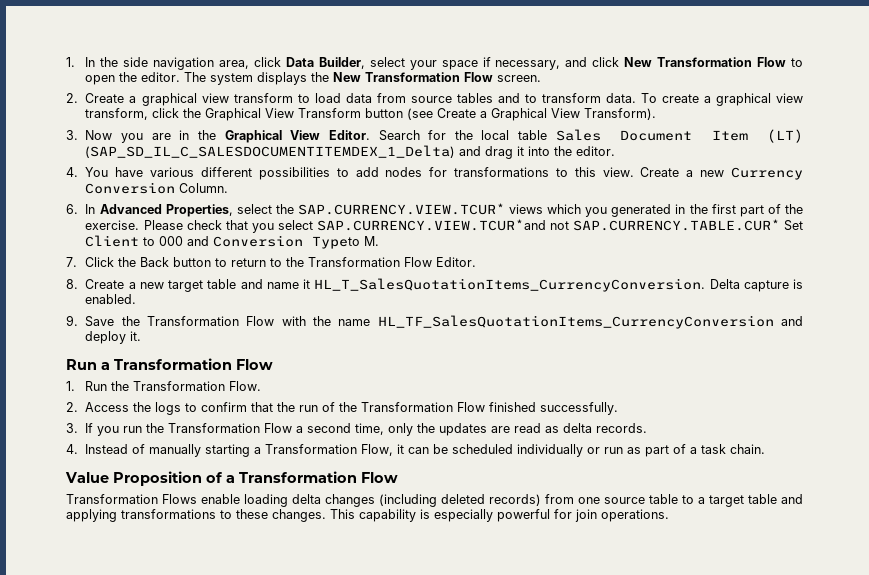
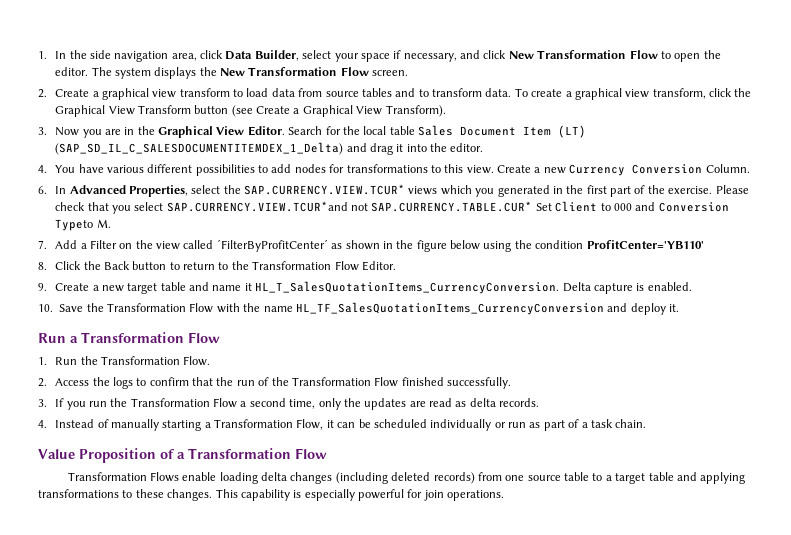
(77, 262) none -> [55,239,704,252] [38,262,47,270] Add a Filter on the view called ´FilterByProfitCenter´ as shown in the figure below using the condition ProfitCenter='YB110' // 8.
[66,279,78,289] 8. -> [38,283,47,291] 9.
[66,315,78,326] 9. -> [38,304,53,312] 10.

